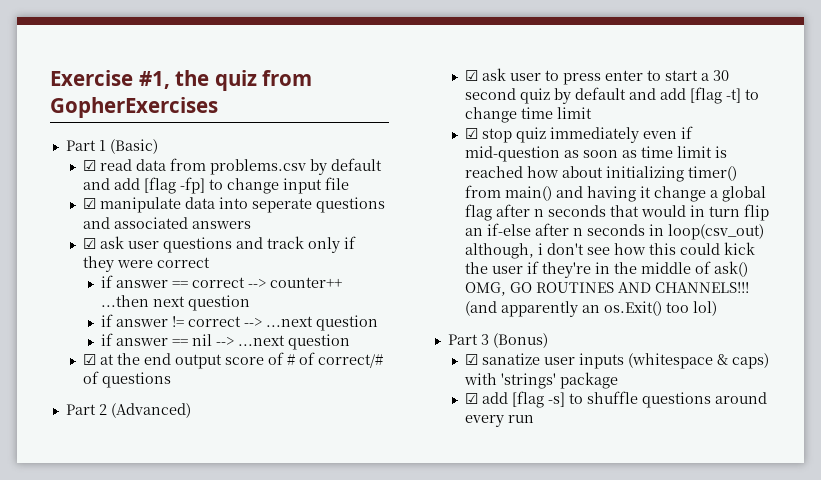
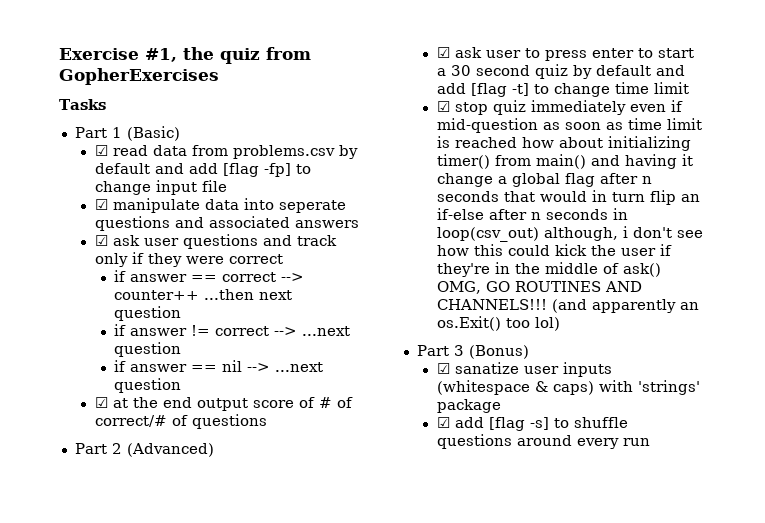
(218, 107) none -> [59,99,106,110] // Tasks

